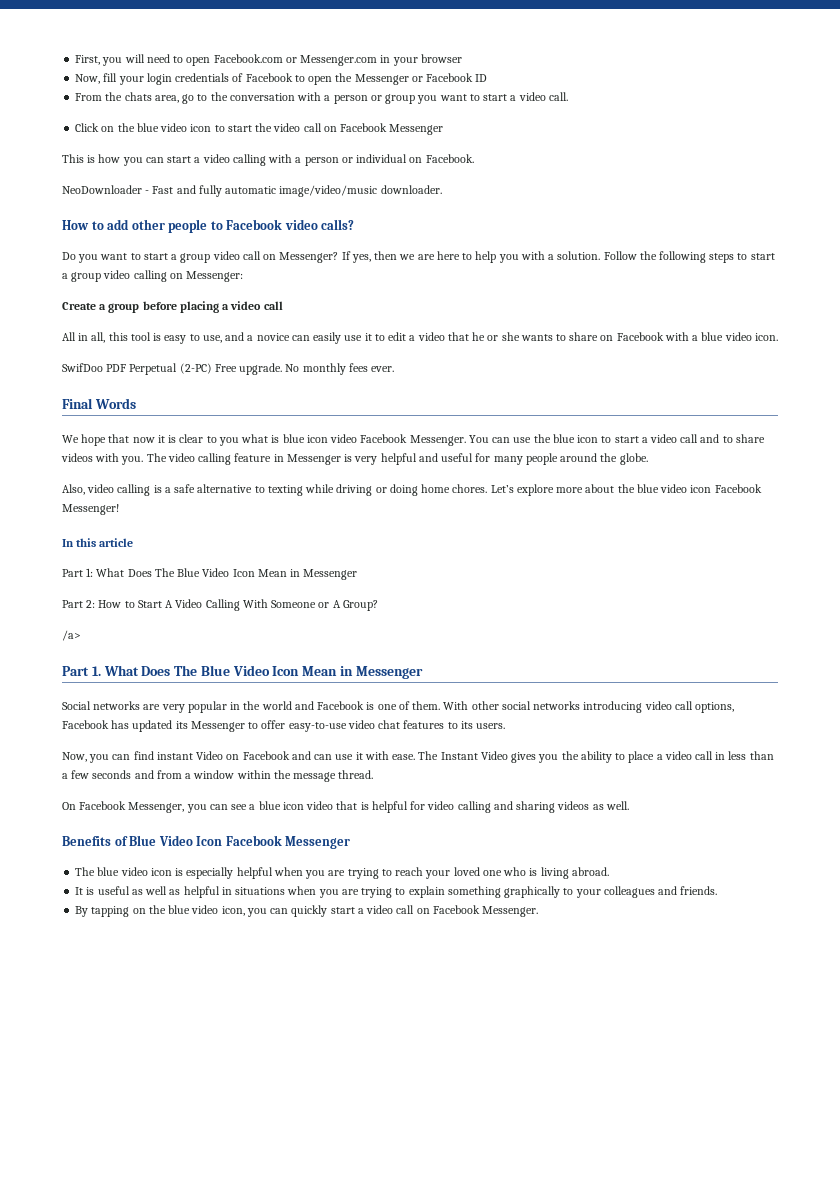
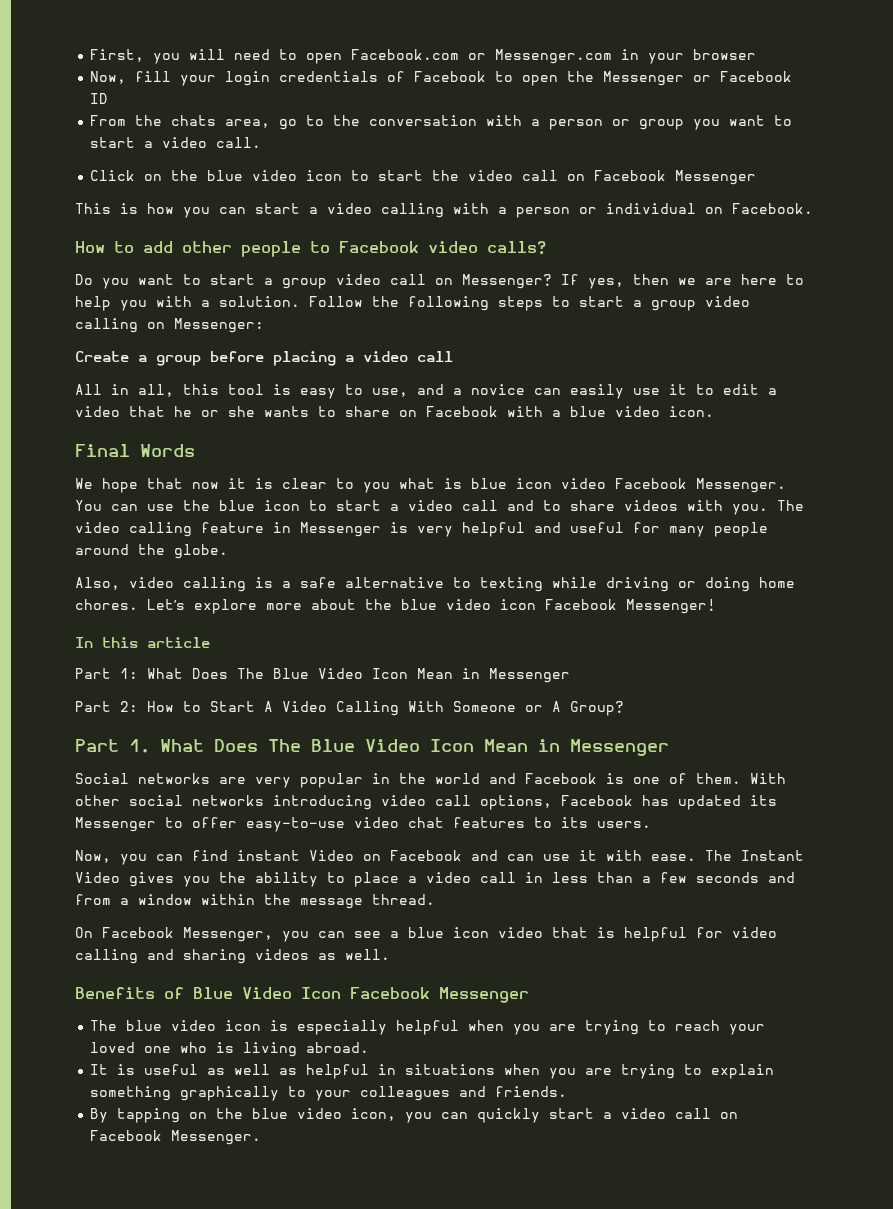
[62,185,442,197] // NeoDownloader - Fast and fully automatic image/video/music downloader. -> (813, 208) none
[62,363,395,375] // SwifDoo PDF Perpetual (2-PC) Free upgrade. No monthly fees ever. -> (714, 411) none
[62,630,81,641] // /a> -> (624, 708) none

